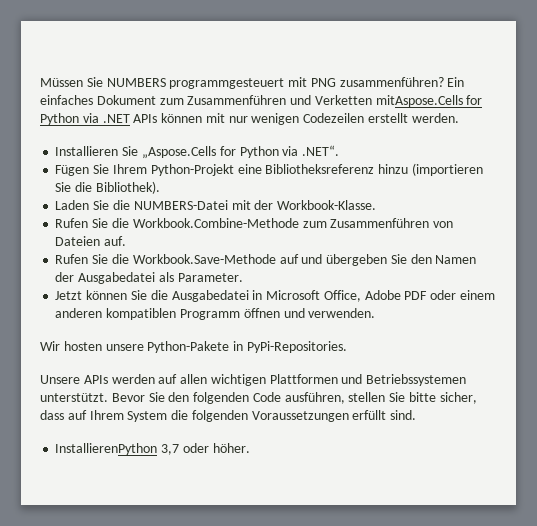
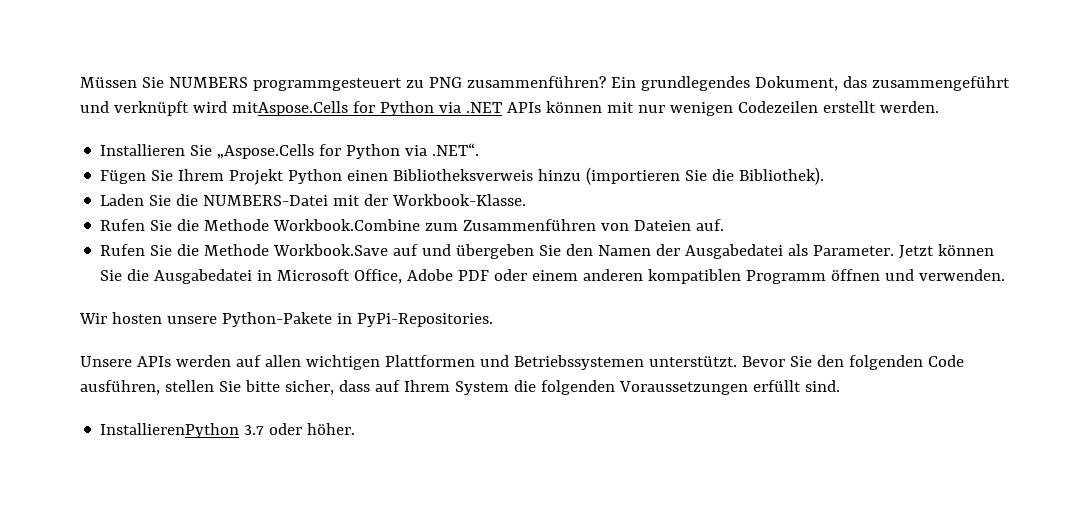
[288,77,308,87] mit -> [405,80,424,88] zu
[40,95,372,105] einfaches Dokument zum Zusammenführen und Verketten -> [640,76,1010,91] [80,101,227,116] grundlegendes Dokument, das zusammengeführt und verknüpft wird
[150,164,375,176] Python-Projekt eine Bibliotheksreferenz -> [229,169,534,185] Projekt Python einen Bibliotheksverweis
[132,218,299,228] Workbook.Combine-Methode -> [204,219,421,231] Methode Workbook.Combine
[132,254,276,264] Workbook.Save-Methode -> [204,244,389,256] Methode Workbook.Save
(243, 277) // -> (895, 250) none
[161,444,180,455] 3,7 -> [244,425,265,435] 3.7

